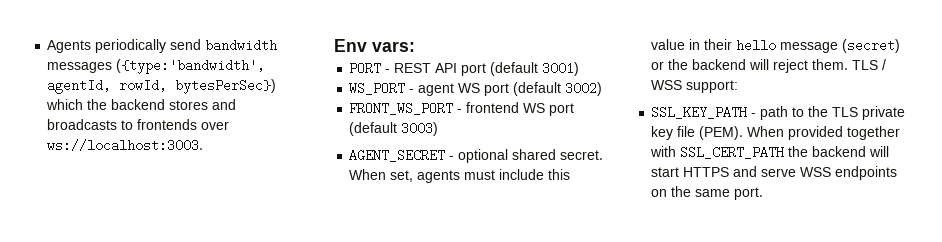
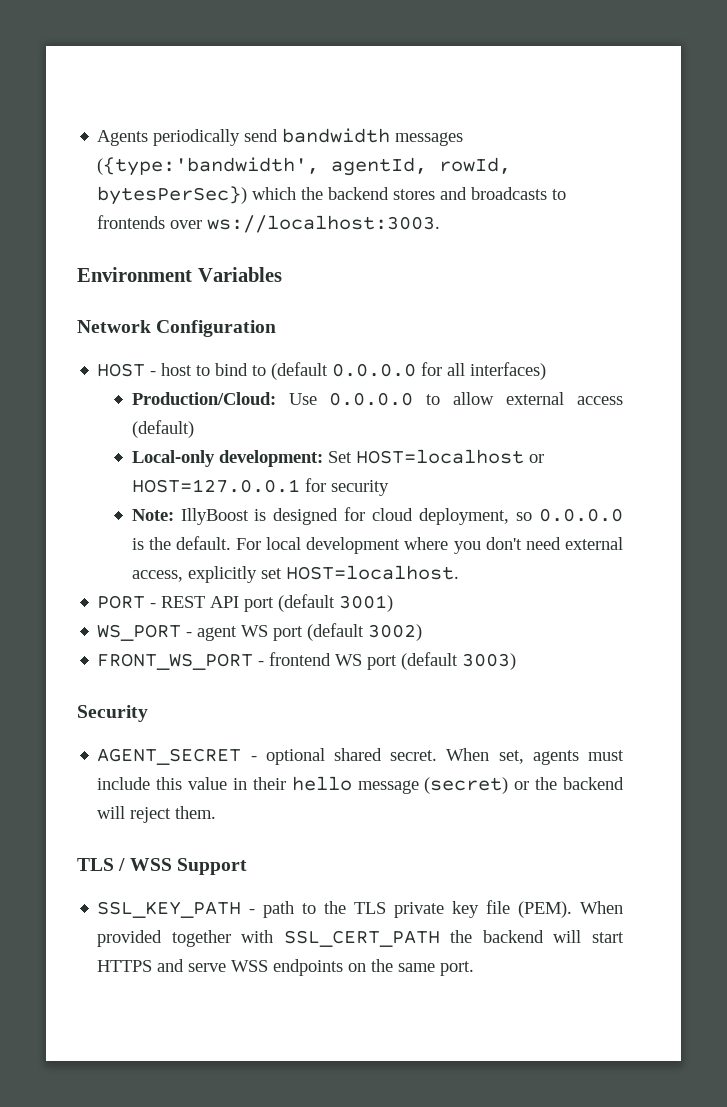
[334,39,415,52] Env vars: -> [77,267,282,282] [77,320,277,337] [97,362,547,380] [131,392,623,406] [131,420,194,438] [131,449,544,467] [131,478,389,496] [131,507,623,525] [131,536,623,554] [131,565,459,583] Environment Variables // Network Configuration // HOST - host to bind to (default 0.0.0.0 for all interfaces) // Production/Cloud: Use 0.0.0.0 to allow external access (default) // Local-only development: Set HOST=localhost or HOST=127.0.0.1 for security // Note: IllyBoost is designed for cloud deployment, so 0.0.0.0 is the default. For local development where you don't need external access, explicitly set HOST=localhost.
(439, 129) none -> [77,705,148,722] // Security
(849, 64) none -> (217, 812) //
[686,80,739,93] support: -> [176,858,247,875] Support

